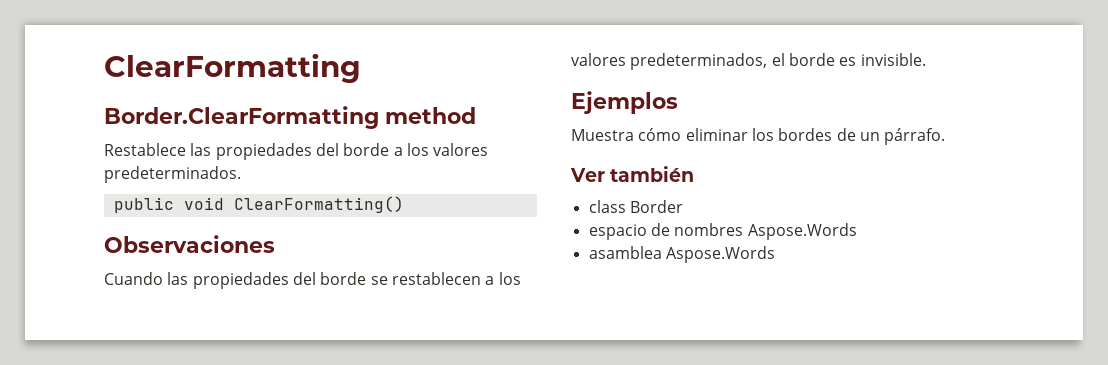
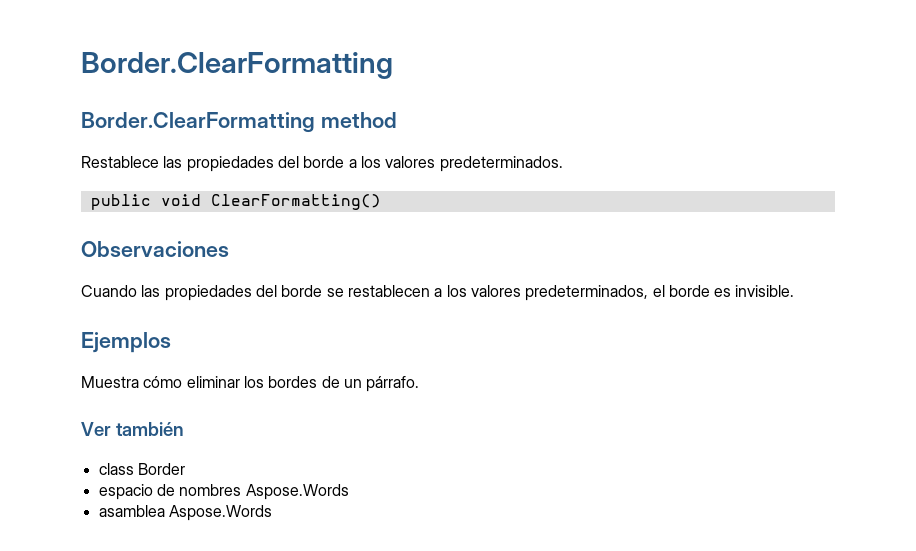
[104,53,361,83] ClearFormatting -> [81,52,393,79] Border.ClearFormatting

